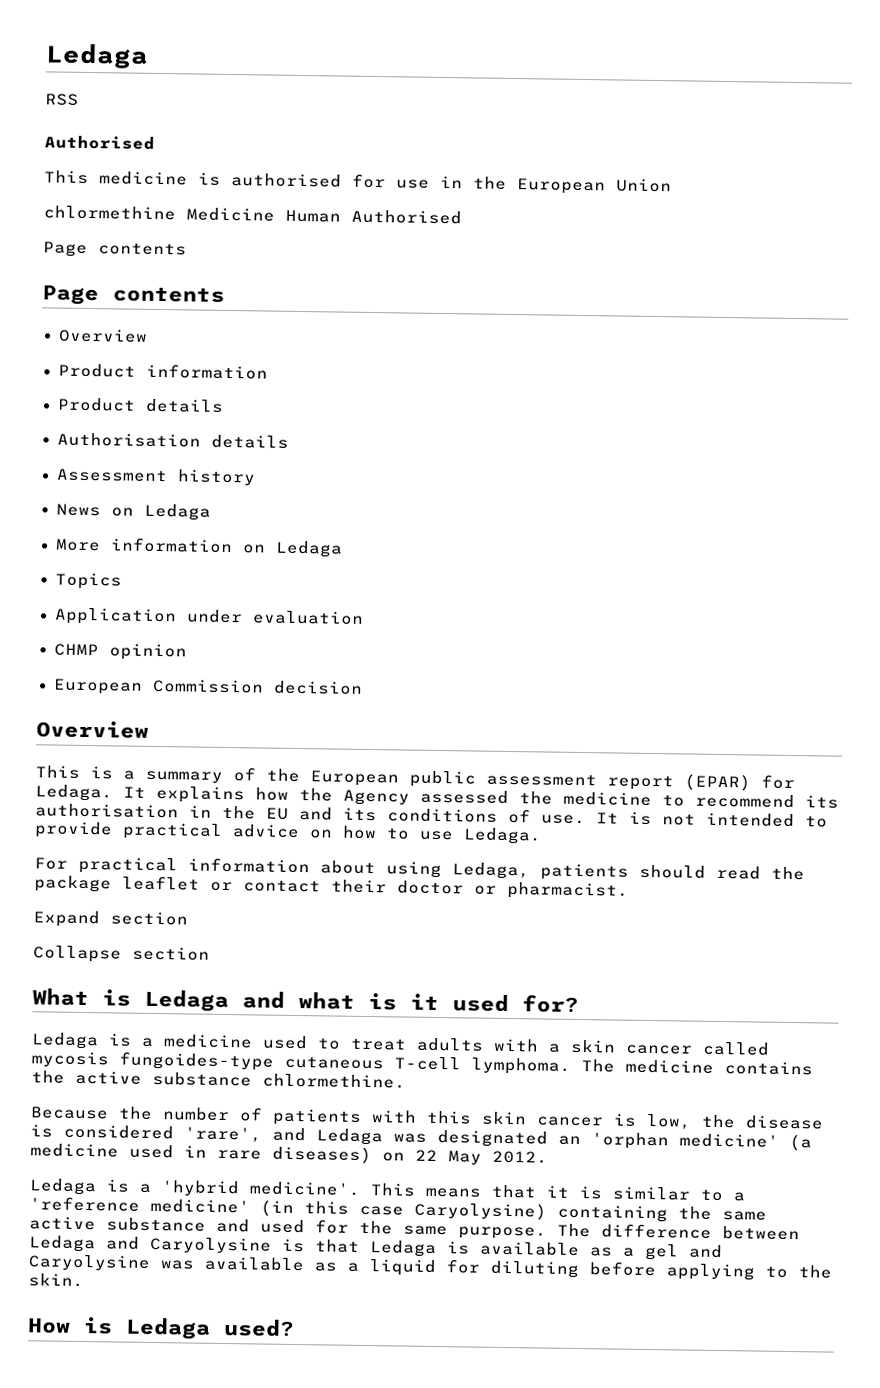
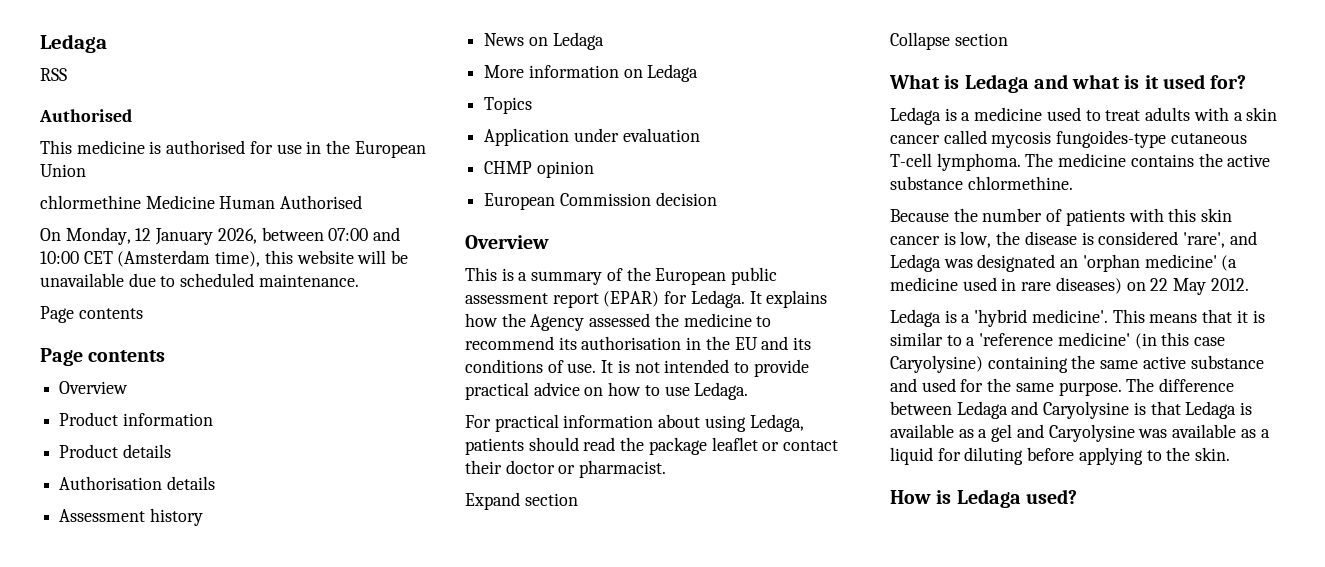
(462, 217) none -> [40,227,401,245] [40,250,409,267] [40,273,359,287] // On Monday, 12 January 2026, between 07:00 and 10:00 CET (Amsterdam time), this website will be unavailable due to scheduled maintenance.

